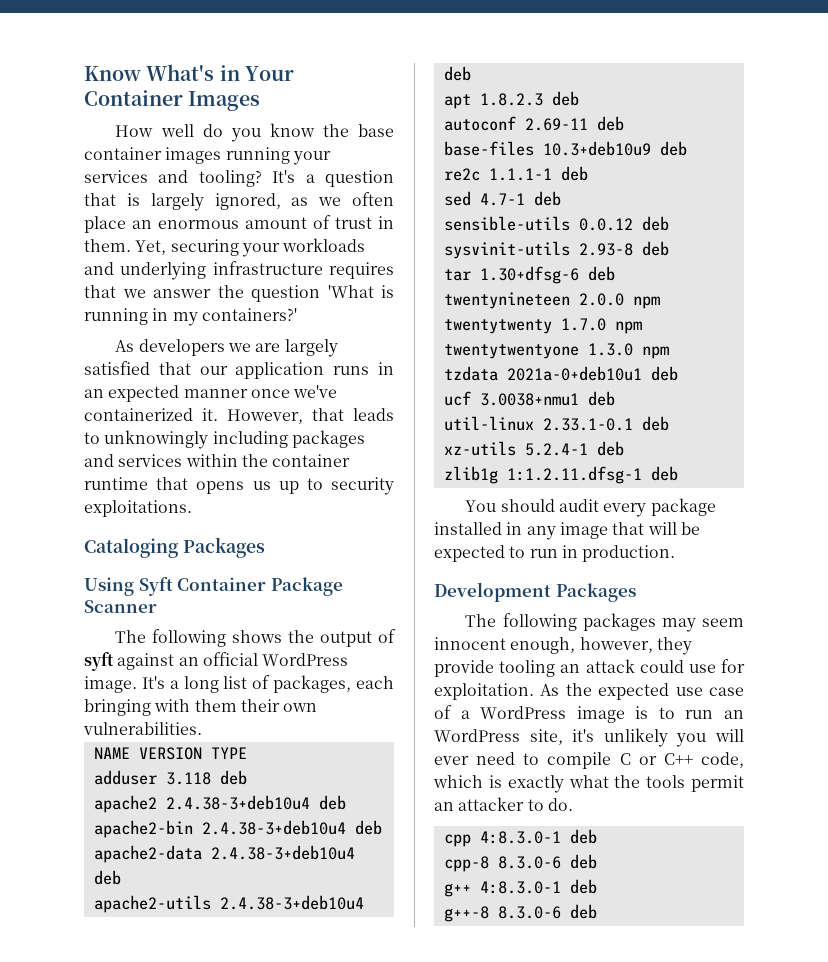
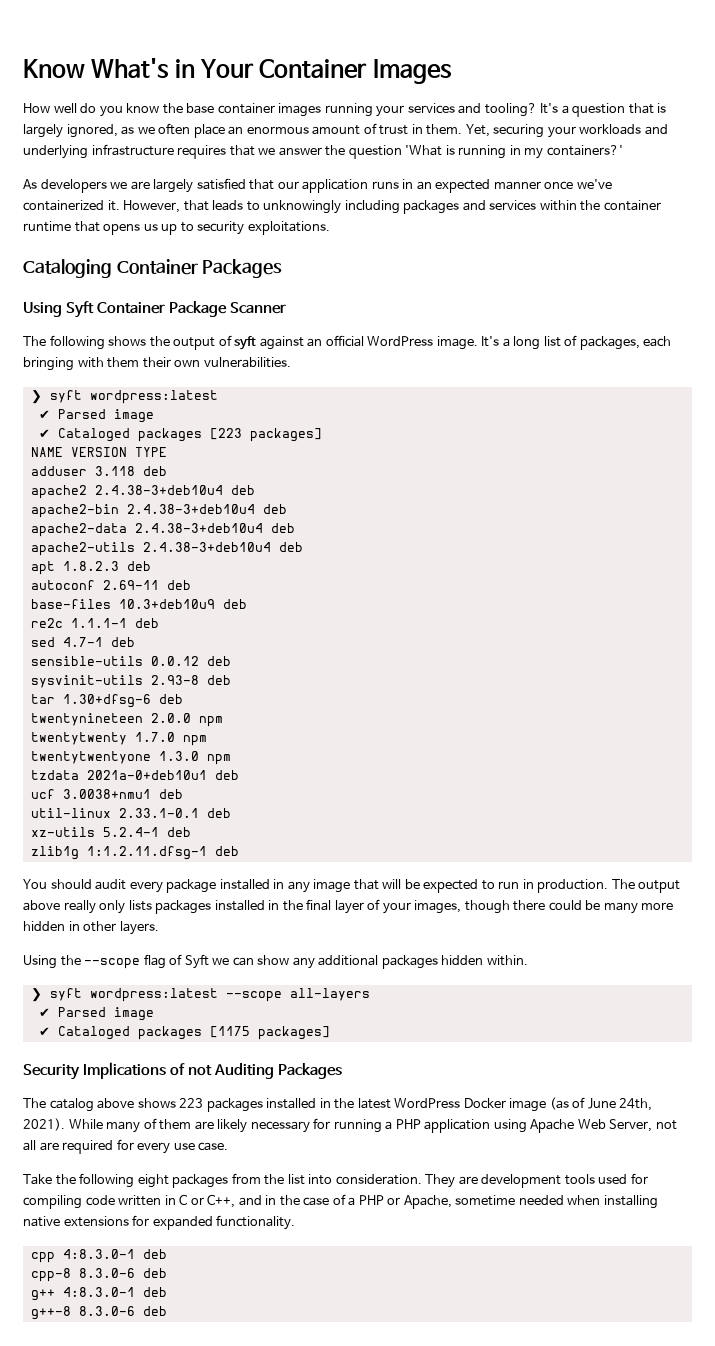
(179, 548) none -> [116,259,198,275] Container
(202, 728) none -> [30,390,218,404] [38,409,154,423] [38,428,322,442] // ❯ syft wordpress:latest // ✔ Parsed image // ✔ Cataloged packages [223 packages]
[434,582,636,602] [465,613,744,632] [434,637,692,655] [434,659,745,677] [434,683,744,700] [434,705,744,723] [434,728,744,747] [434,752,744,769] [433,775,744,793] [434,797,573,811] // Development Packages // The following packages may seem innocent enough, however, they provide tooling an attack could use for exploitation. As the expected use case of a WordPress image is to run an WordPress site, it's unlikely you will ever need to compile C or C++ code, which is exactly what the tools permit an attacker to do. -> [611,879,681,893] [23,899,674,914] [23,921,159,935] [23,954,528,969] [30,988,370,1002] [38,1007,154,1021] [38,1026,330,1040] [23,1062,343,1080] [23,1097,653,1112] [23,1118,677,1133] [23,1139,229,1154] [23,1173,648,1188] [23,1194,658,1209] [23,1215,296,1230] The output above really only lists packages installed in the final layer of your images, though there could be many more hidden in other layers. // Using the --scope flag of Syft we can show any additional packages hidden within. // ❯ syft wordpress:latest --scope all-layers // ✔ Parsed image // ✔ Cataloged packages [1175 packages] // Security Implications of not Auditing Packages // The catalog above shows 223 packages installed in the latest WordPress Docker image (as of June 24th, 2021). While many of them are likely necessary for running a PHP application using Apache Web Server, not all are required for every use case. // Take the following eight packages from the list into consideration. They are development tools used for compiling code written in C or C++, and in the case of a PHP or Apache, sometime needed when installing native extensions for expanded functionality.

